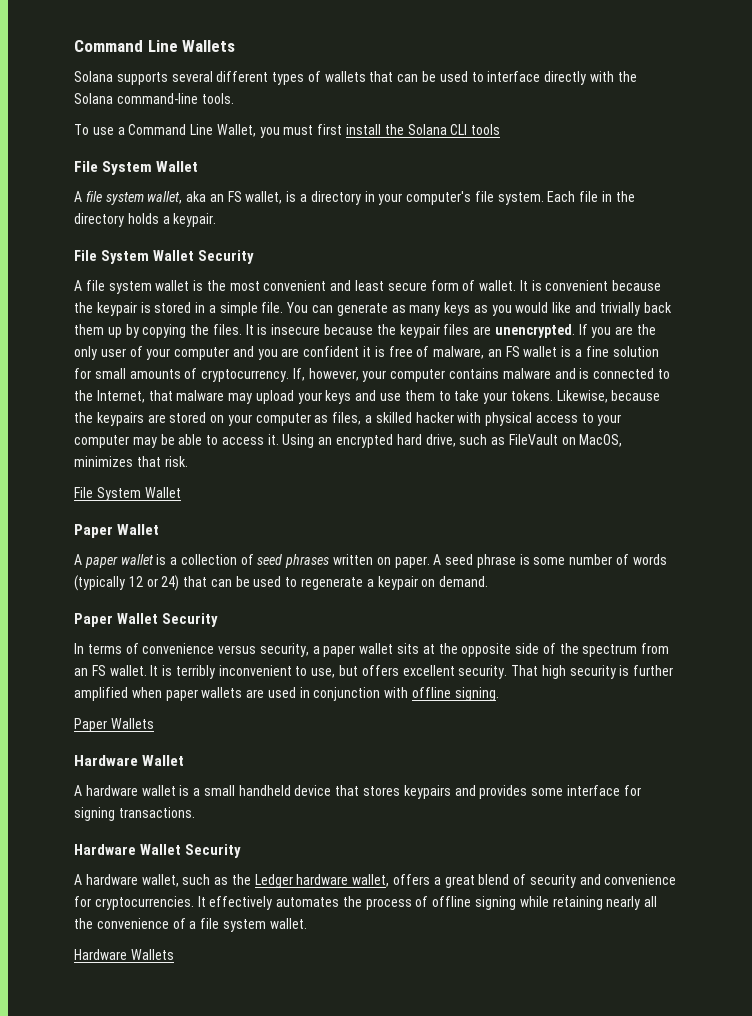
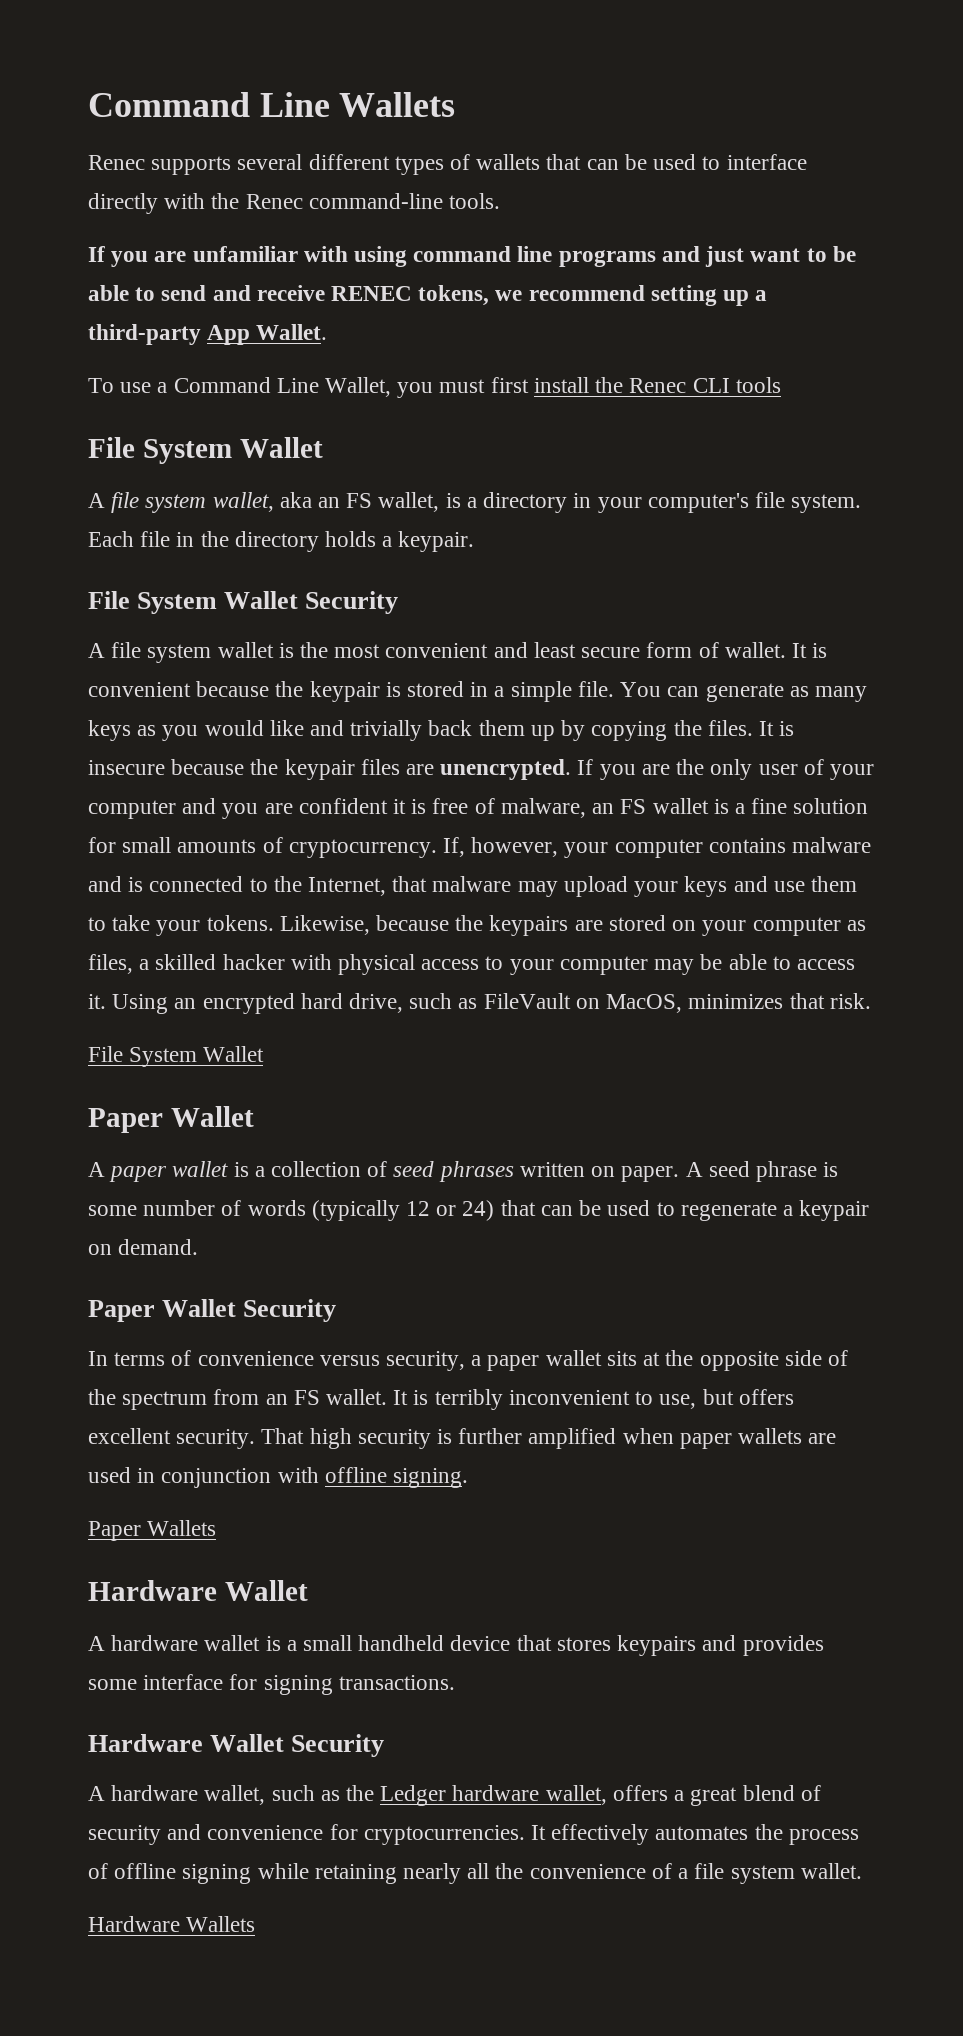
[74,71,113,82] Solana -> [88,155,145,170] Renec
[74,93,113,104] Solana -> [245,194,303,209] Renec
(234, 98) none -> [88,246,856,267] [88,285,768,306] [88,324,328,345] // If you are unfamiliar with using command line programs and just want to be able to send and receive RENEC tokens, we recommend setting up a third-party App Wallet.
[407,124,447,135] Solana -> [629,378,687,393] Renec

